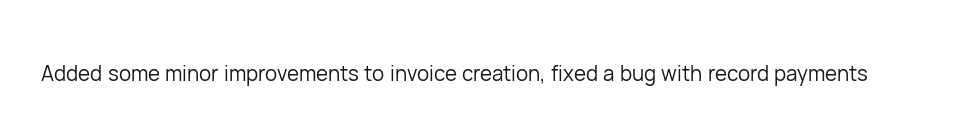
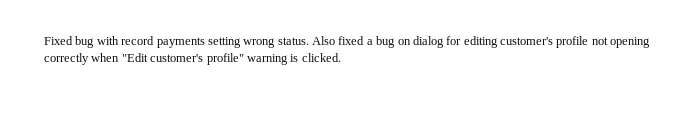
[41,65,869,86] Added some minor improvements to invoice creation, fixed a bug with record payments -> [44,36,651,48] [44,53,341,65] Fixed bug with record payments setting wrong status. Also fixed a bug on dialog for editing customer's profile not opening correctly when "Edit customer's profile" warning is clicked.

